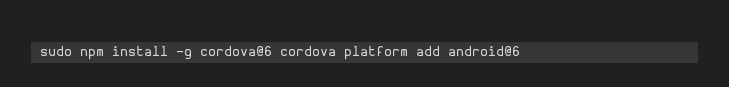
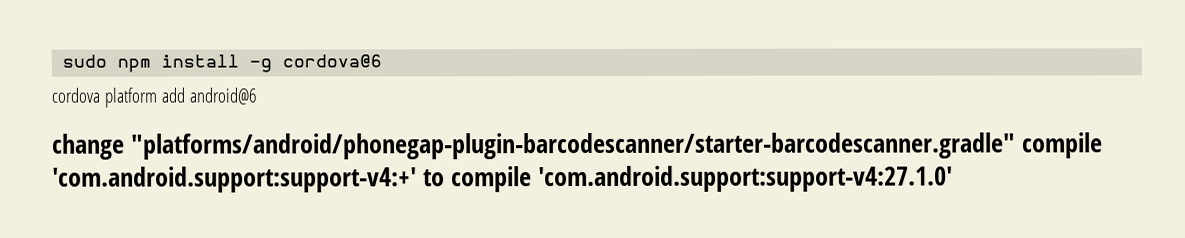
(272, 51) none -> (383, 61) //
(520, 51) none -> [52,132,1104,160] [52,165,954,193] // change "platforms/android/phonegap-plugin-barcodescanner/starter-barcodescanner.gradle" compile 'com.android.support:support-v4:+' to compile 'com.android.support:support-v4:27.1.0'

